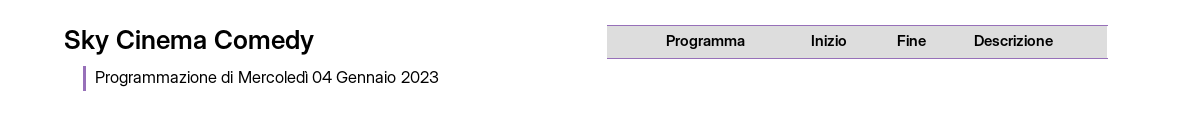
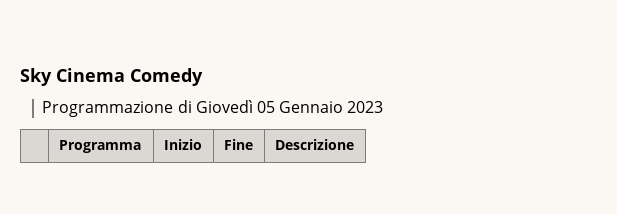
[237,71,333,83] Mercoledì 04 -> [195,100,276,113] Giovedì 05

